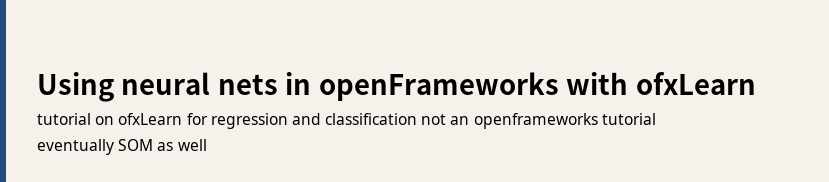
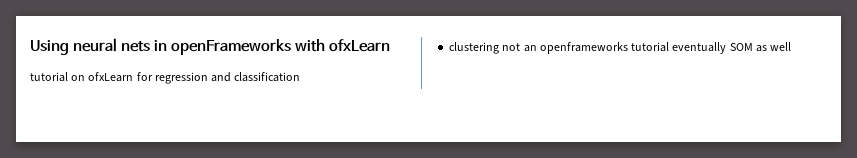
(418, 119) none -> [449,42,500,54] // clustering
(656, 119) // -> (670, 47) none

